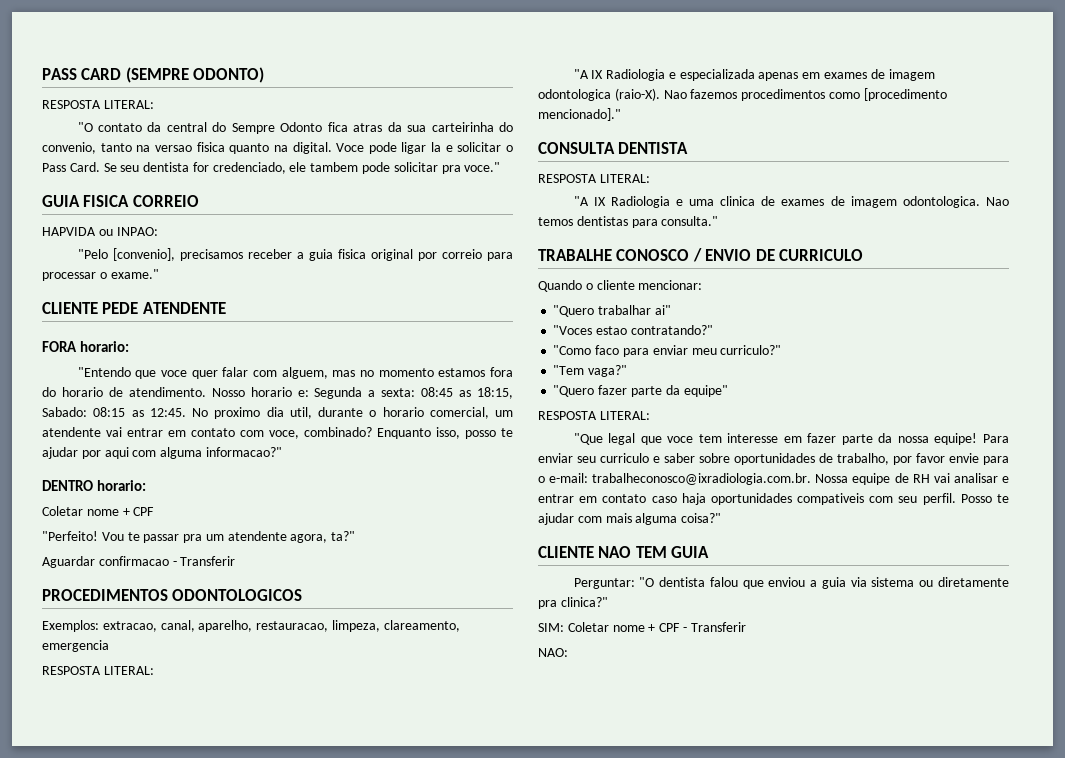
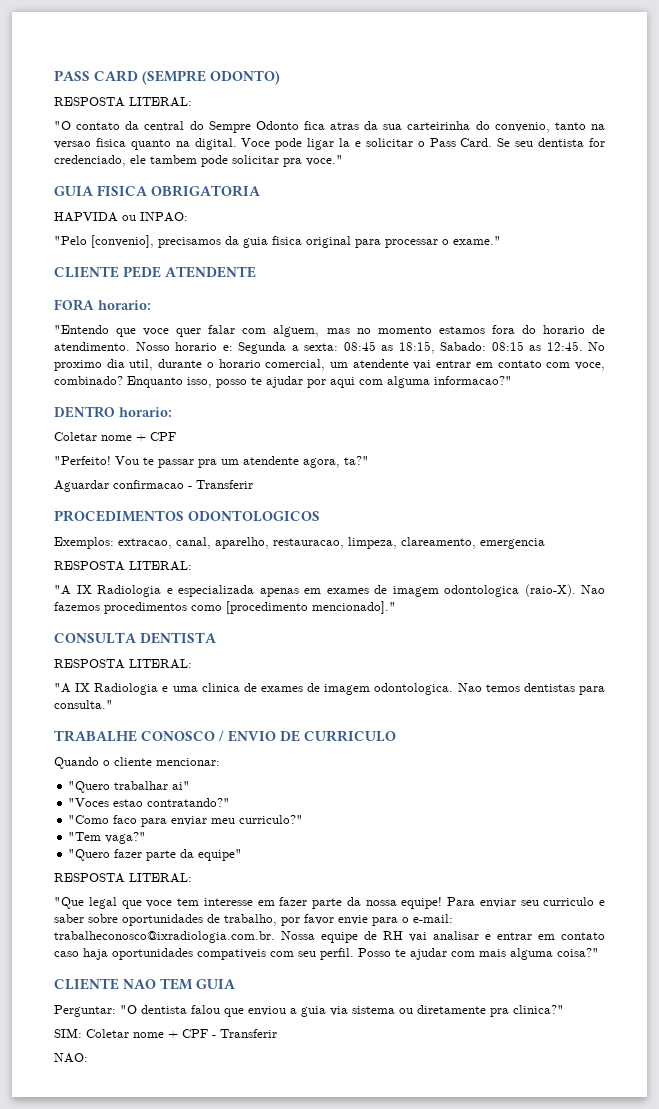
[132,195,199,207] CORREIO -> [151,185,262,197] OBRIGATORIA
[247,249,304,259] receber a -> [225,236,239,245] da
[417,249,482,261] por correio -> (351, 242) none

